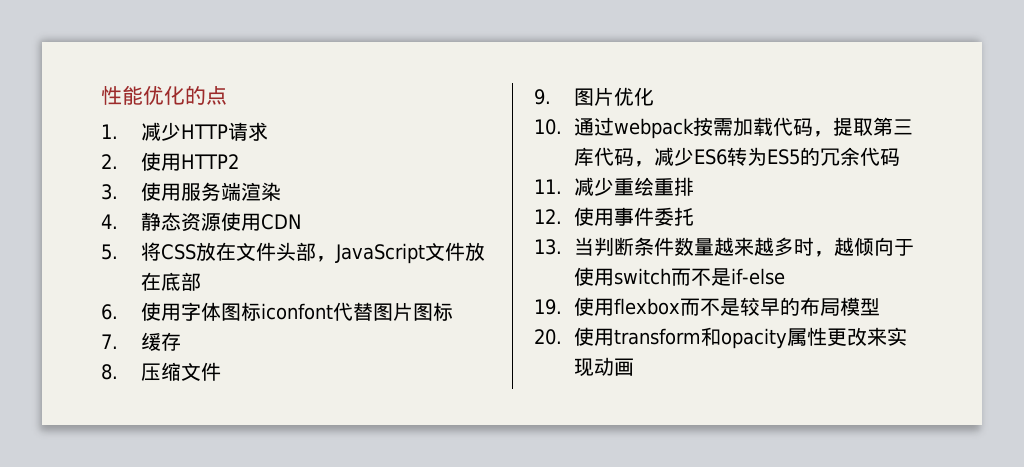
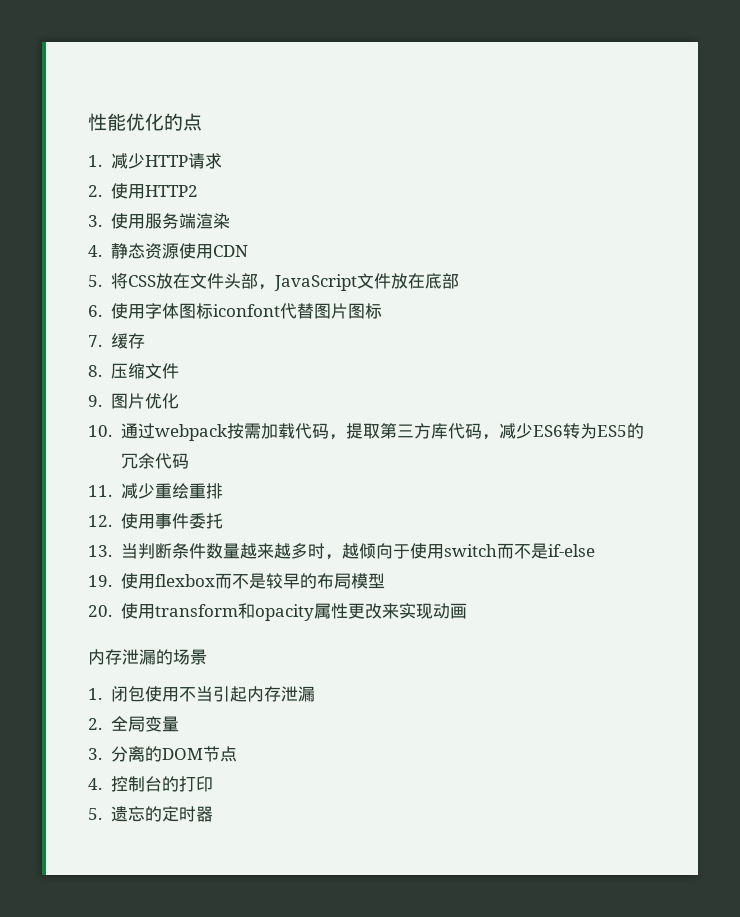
(913, 127) none -> [413,423,431,439] 方
(634, 367) none -> [88,649,207,665] [88,686,315,702] [88,716,179,732] [88,746,237,762] [88,776,213,792] [88,806,213,822] // 内存泄漏的场景 // 1.闭包使用不当引起内存泄漏 // 2.全局变量 // 3.分离的DOM节点 // 4.控制台的打印 // 5.遗忘的定时器

